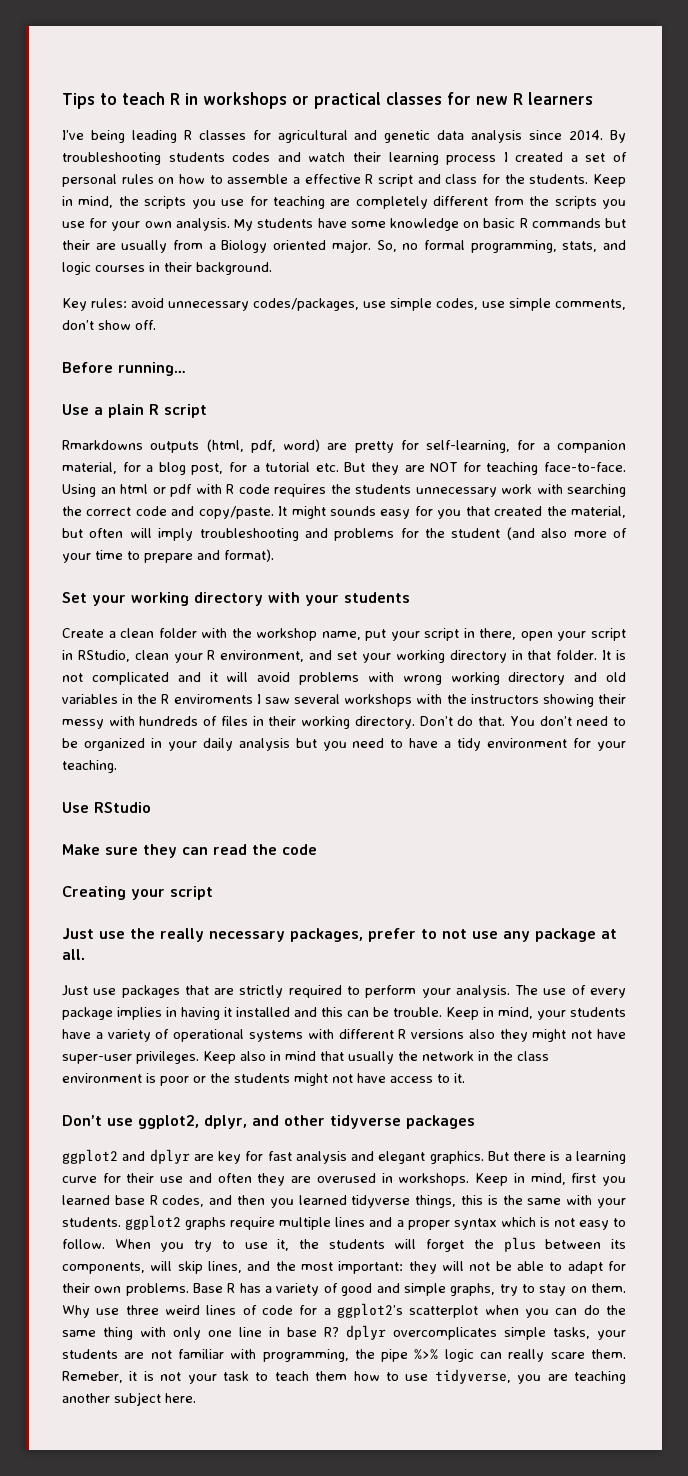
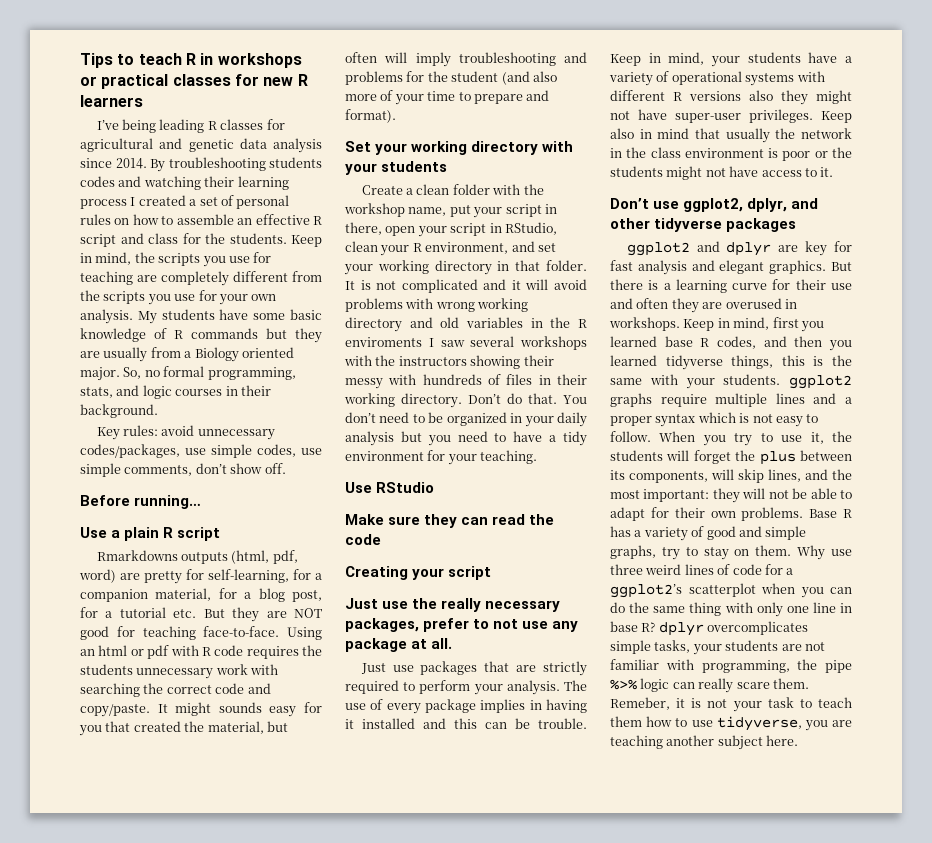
[308,152,346,162] watch -> [143,176,201,190] watching
[293,177,300,184] a -> [237,218,253,225] an
[389,218,516,231] knowledge on basic -> [290,309,322,320] [80,328,167,342] basic knowledge of
[62,240,90,250] their -> [295,328,322,343] they
(458, 467) none -> [80,626,109,640] good

